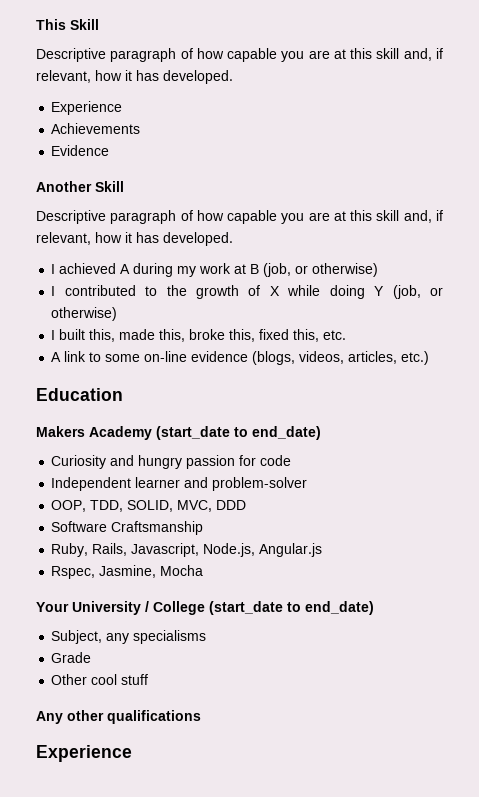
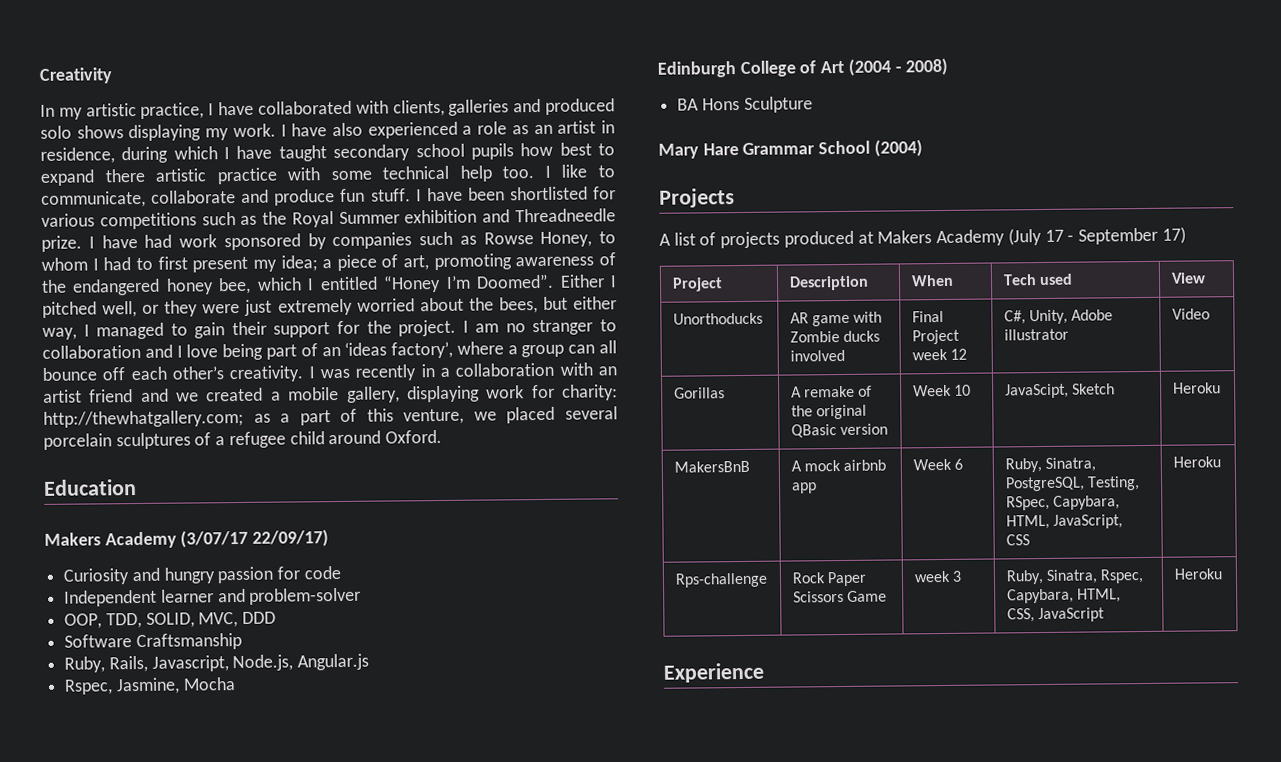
[36,19,99,30] [36,48,443,62] [36,70,233,84] [51,101,123,115] [51,123,141,134] [51,145,110,156] [36,181,124,192] [36,210,443,224] [36,232,233,246] [51,263,379,277] [51,285,444,299] [51,307,118,321] [51,329,347,342] [51,351,430,365] This Skill // Descriptive paragraph of how capable you are at this skill and, if relevant, how it has developed. // Experience // Achievements // Evidence // Another Skill // Descriptive paragraph of how capable you are at this skill and, if relevant, how it has developed. // I achieved A during my work at B (job, or otherwise) // I contributed to the growth of X while doing Y (job, or otherwise) // I built this, made this, broke this, fixed this, etc. // A link to some on-line evidence (blogs, videos, articles, etc.) -> [39,67,113,84] [40,98,615,120] [40,120,615,142] [40,142,616,164] [40,164,615,186] [41,186,617,208] [41,208,616,230] [41,231,616,252] [41,252,617,273] [41,273,617,296] [42,296,617,318] [42,319,617,340] [42,340,617,361] [42,362,617,383] [43,384,619,403] [43,406,618,428] [43,429,443,450] Creativity // In my artistic practice, I have collaborated with clients, galleries and produced solo shows displaying my work. I have also experienced a role as an artist in residence, during which I have taught secondary school pupils how best to expand there artistic practice with some technical help too. I like to communicate, collaborate and produce fun stuff. I have been shortlisted for various competitions such as the Royal Summer exhibition and Threadneedle prize. I have had work sponsored by companies such as Rowse Honey, to whom I had to first present my idea; a piece of art, promoting awareness of the endangered honey bee, which I entitled “Honey I’m Doomed”. Either I pitched well, or they were just extremely worried about the bees, but either way, I managed to gain their support for the project. I am no stranger to collaboration and I love being part of an ‘ideas factory’, where a group can all bounce off each other’s creativity. I was recently in a collaboration with an artist friend and we created a mobile gallery, displaying work for charity: http://thewhatgallery.com; as a part of this venture, we placed several porcelain sculptures of a refugee child around Oxford.
[156,426,321,440] (start_date to end_date) -> [180,529,330,548] (3/07/17 22/09/17)
[36,601,374,615] [51,630,207,644] [51,652,92,663] [51,674,149,685] [36,710,201,724] Your University / College (start_date to end_date) // Subject, any specialisms // Grade // Other cool stuff // Any other qualifications -> [657,57,949,78] [677,96,813,113] [658,139,923,159] [659,188,735,208] [659,226,1186,249] [671,277,723,292] [788,275,869,291] [910,274,954,287] [1002,273,1074,286] [1170,272,1206,284] [672,312,763,325] [789,311,883,327] [789,330,881,343] [789,349,845,362] [911,310,944,323] [911,329,960,345] [911,348,968,361] [1003,309,1114,325] [1003,328,1069,341] [1171,308,1210,320] [673,387,725,399] [790,385,873,398] [790,404,868,420] [790,423,889,438] [912,384,972,397] [1004,383,1116,399] [1172,382,1221,394] [673,460,750,473] [790,459,887,472] [791,482,817,494] [912,458,964,471] [1004,457,1097,473] [1004,476,1141,492] [1005,495,1121,511] [1005,514,1124,530] [1005,534,1030,546] [1172,456,1221,468] [674,572,768,588] [791,571,868,587] [792,590,888,603] [913,570,963,583] [1005,569,1145,585] [1006,588,1122,604] [1006,607,1106,623] [1173,568,1223,580] Edinburgh College of Art (2004 - 2008) // BA Hons Sculpture // Mary Hare Grammar School (2004) // Projects // A list of projects produced at Makers Academy (July 17 - September 17) // Project | Description | When | Tech used | View // Unorthoducks | AR game with Zombie ducks involved | Final Project week 12 | C#, Unity, Adobe illustrator | Video // Gorillas | A remake of the original QBasic version | Week 10 | JavaScipt, Sketch | Heroku // MakersBnB | A mock airbnb app | Week 6 | Ruby, Sinatra, PostgreSQL, Testing, RSpec, Capybara, HTML, JavaScript, CSS | Heroku // Rps-challenge | Rock Paper Scissors Game | week 3 | Ruby, Sinatra, Rspec, Capybara, HTML, CSS, JavaScript | Heroku

